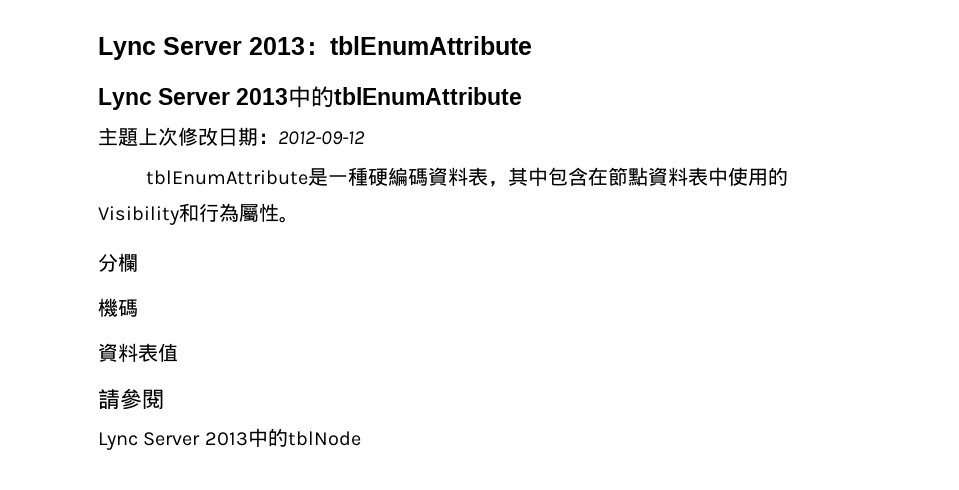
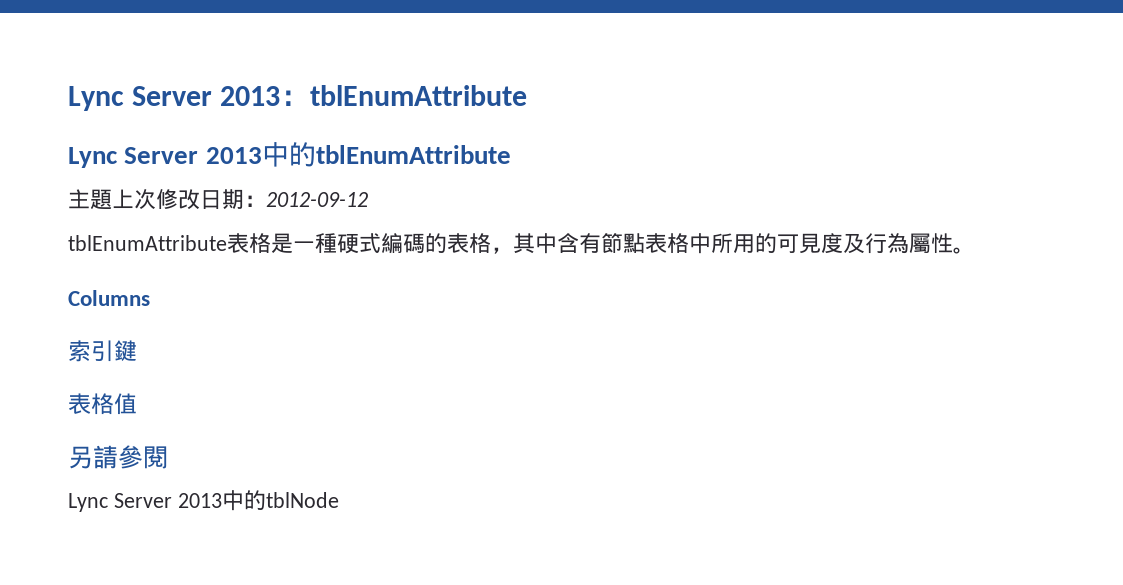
(308, 177) none -> [227,233,271,253] 表格
[387,167,788,187] [98,203,199,225] 編碼資料表，其中包含在節點資料表中使用的Visibility和 -> [359,233,865,254] 式編碼的表格，其中含有節點表格中所用的可見度及
[98,253,138,272] [98,298,138,317] [98,343,158,362] 分欄 // 機碼 // 資料表 -> [68,290,150,306] [68,340,137,362] [68,393,114,415] Columns // 索引鍵 // 表格
(178, 352) none -> [68,446,93,469] 另

